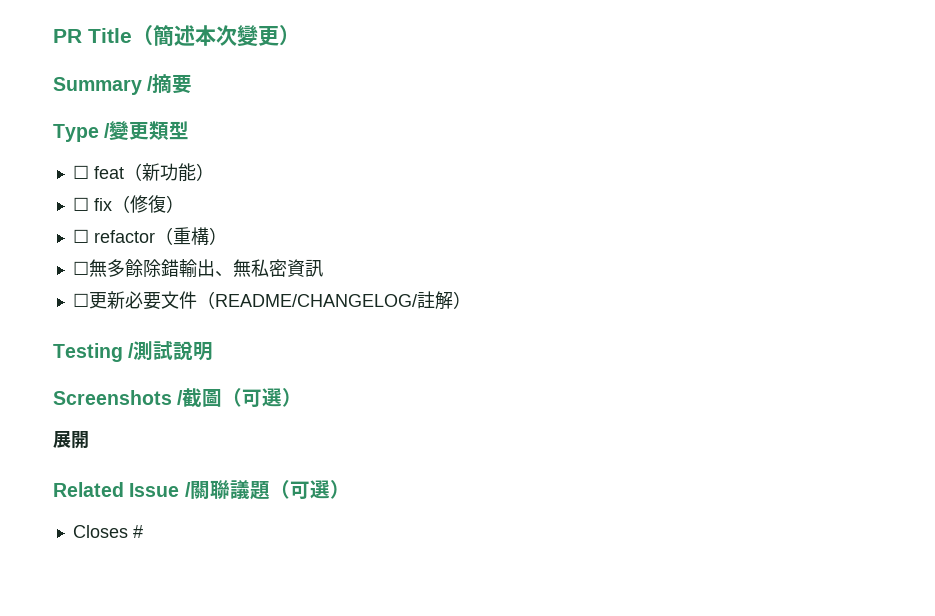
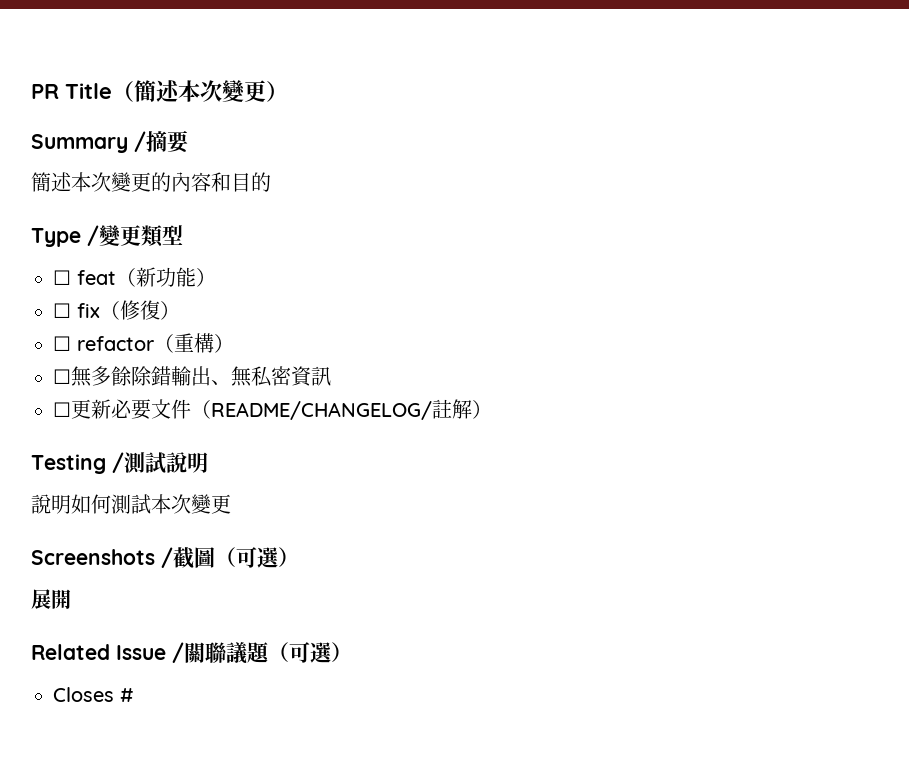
(193, 84) none -> [31,172,271,192] // 簡述本次變更的內容和目的
(214, 351) none -> [31,494,231,514] // 說明如何測試本次變更

